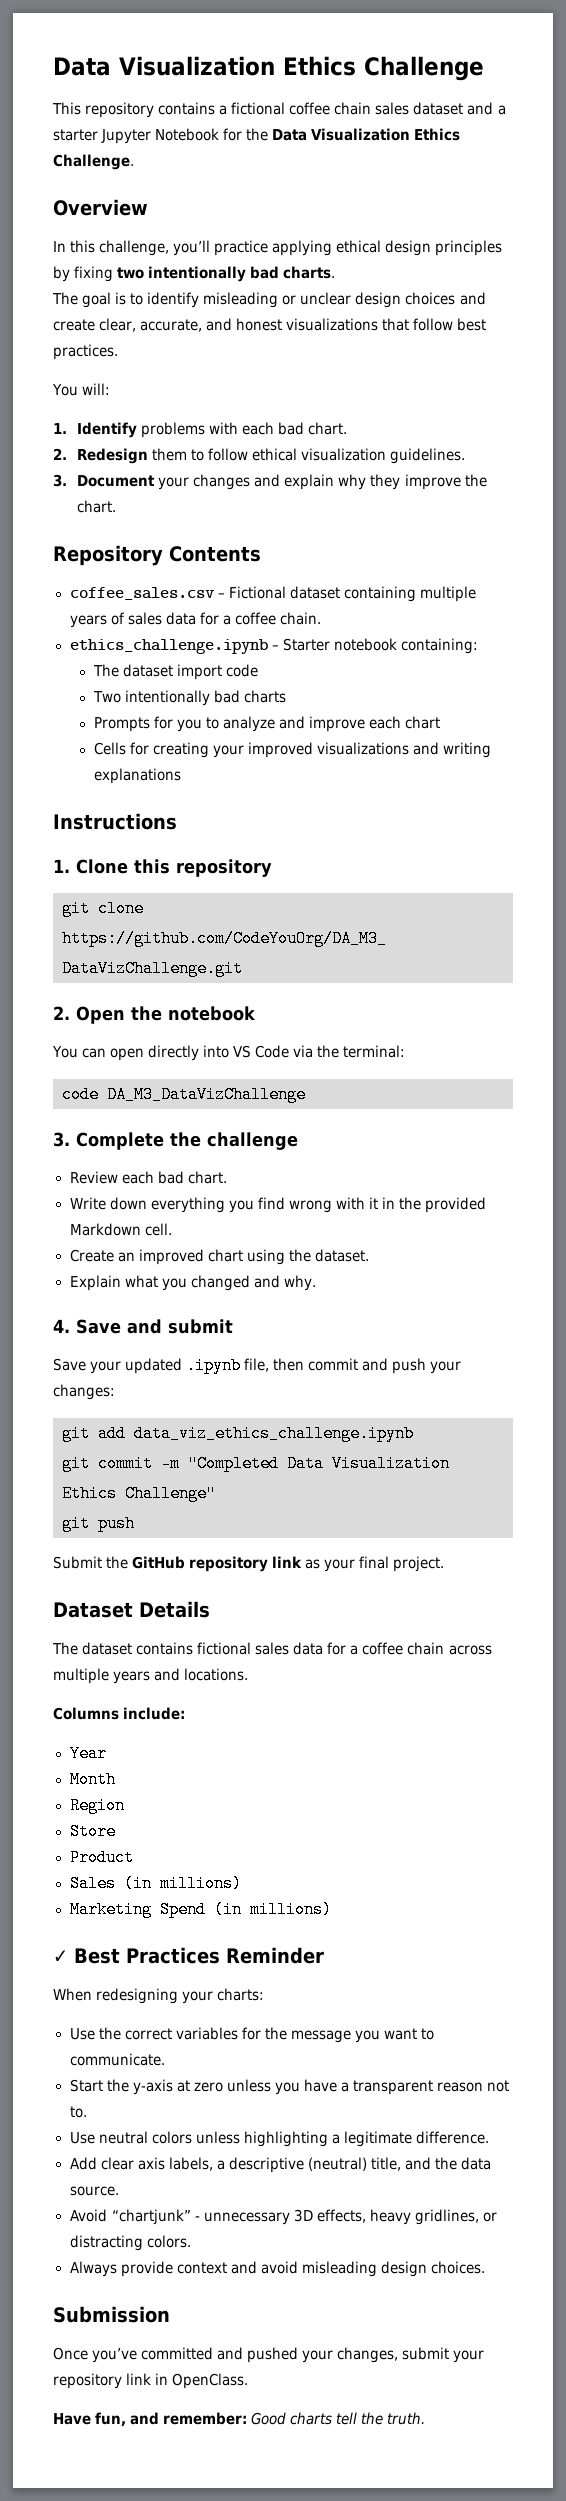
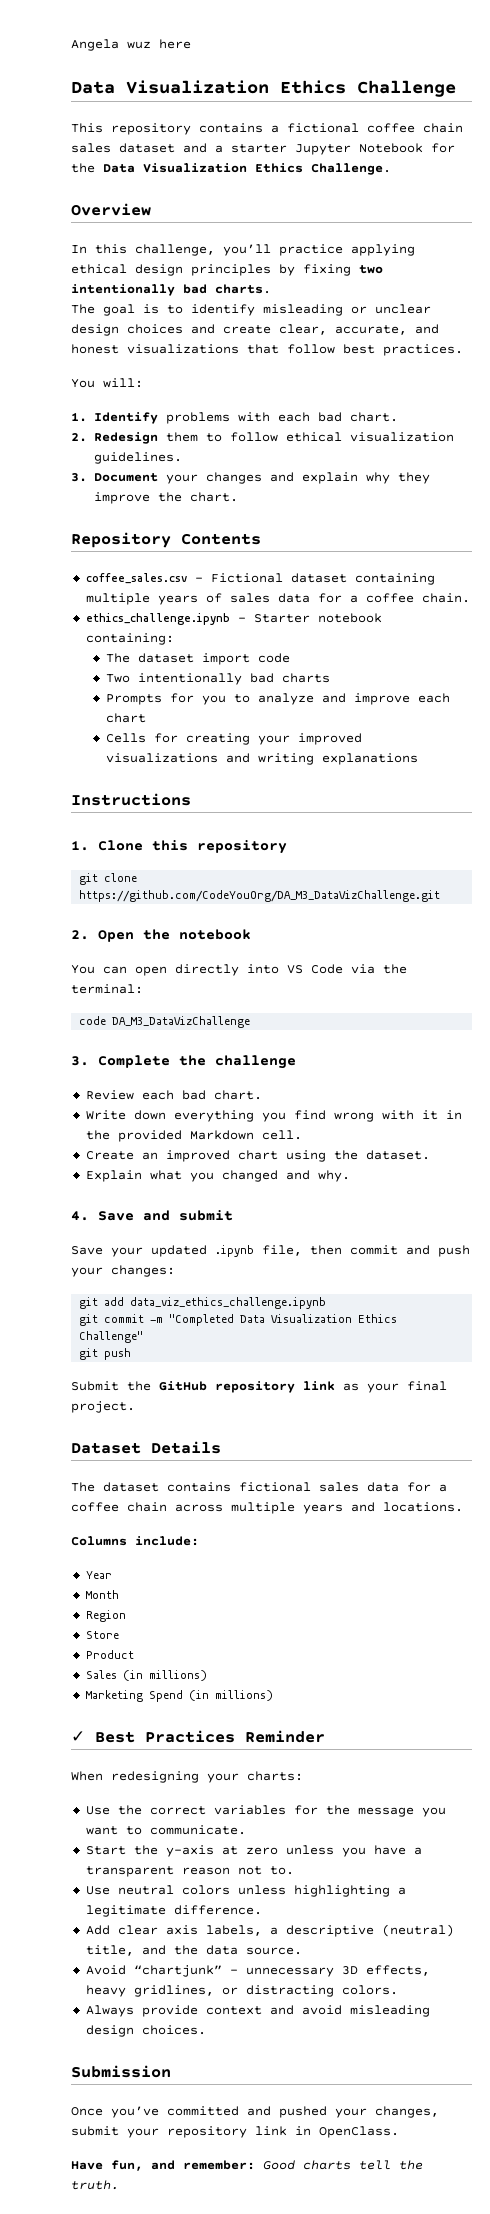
(53, 66) none -> [71,39,191,51] Angela wuz here //

